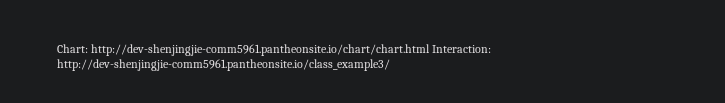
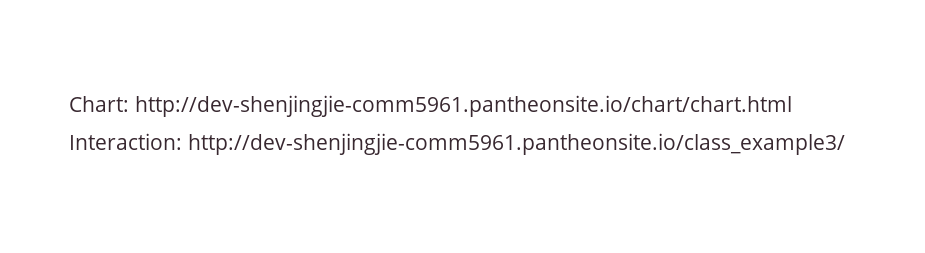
(431, 50) none -> (792, 106) //

